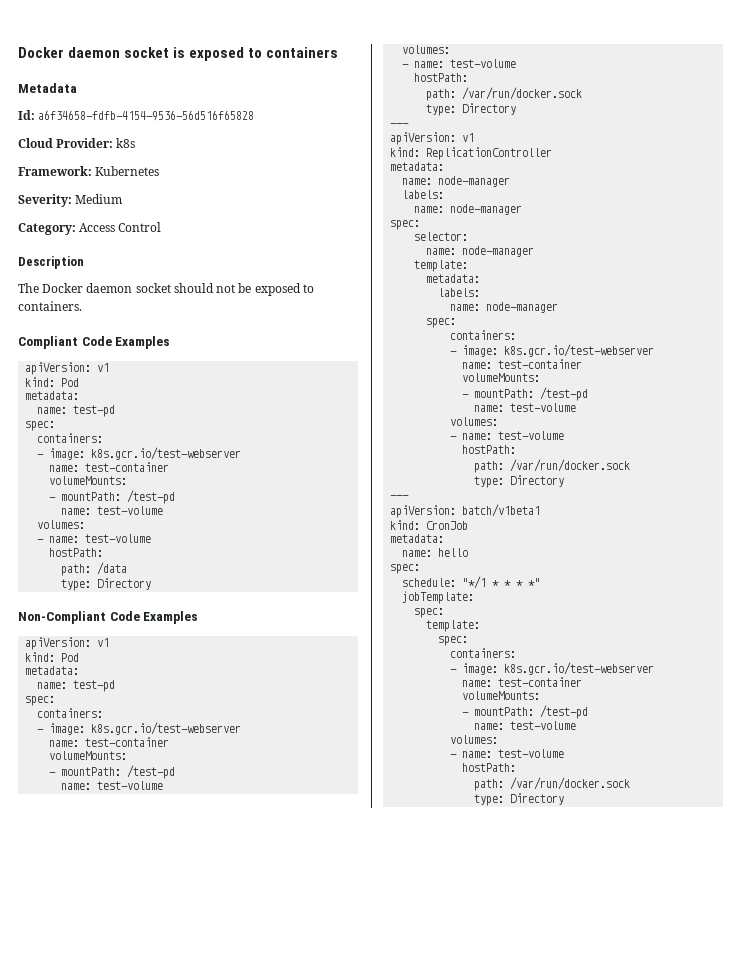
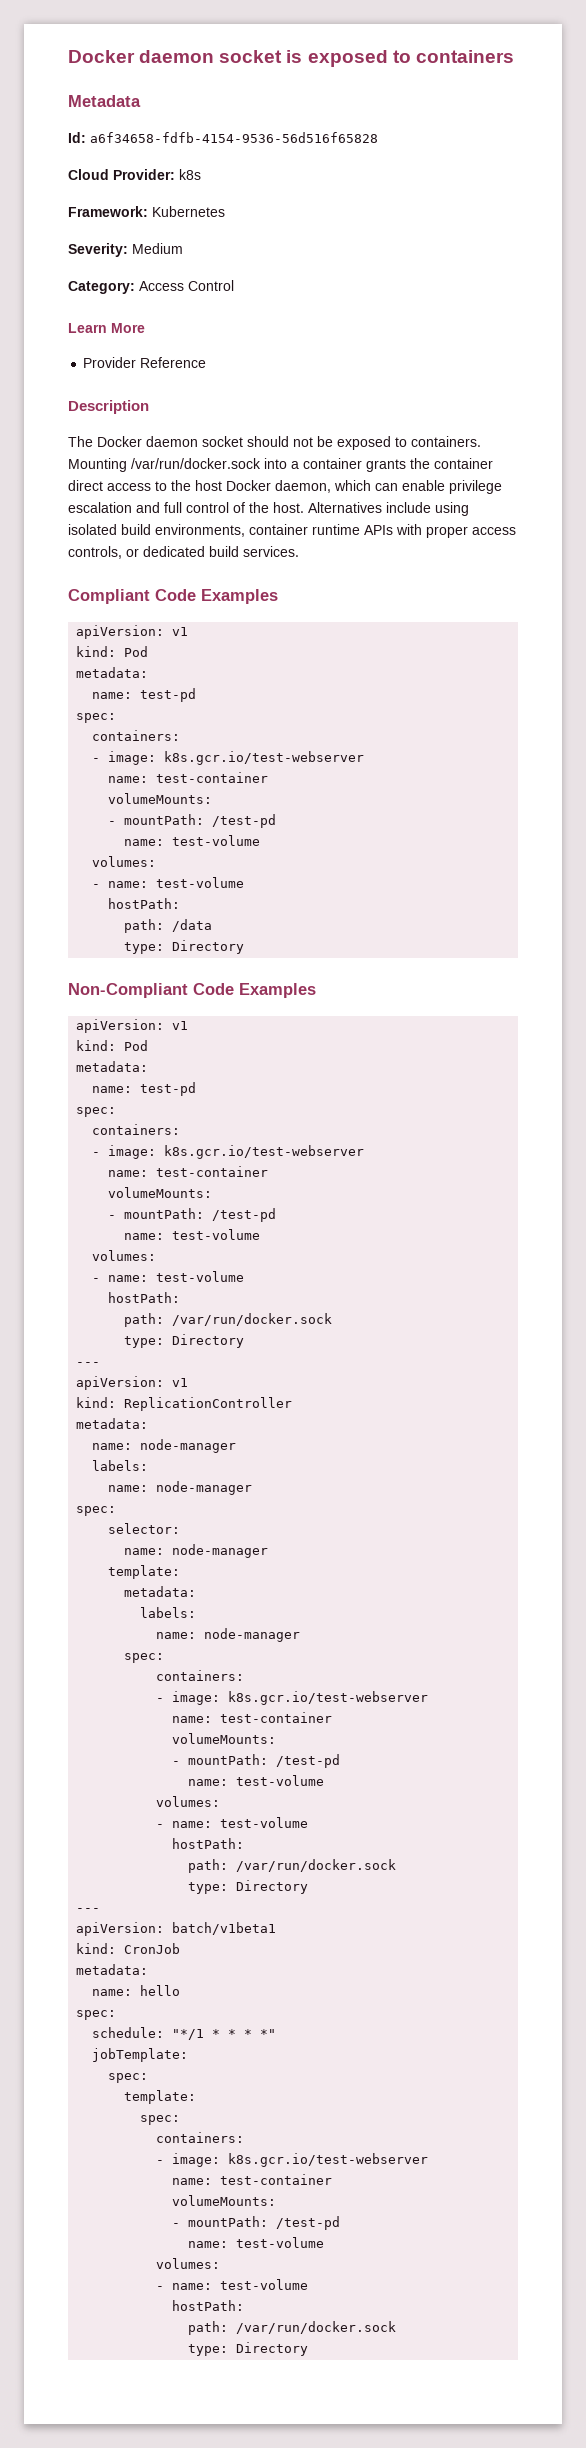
(162, 227) none -> [68,323,145,333] [83,357,207,368] // Learn More // Provider Reference
(82, 306) none -> [68,458,493,472] [68,480,502,494] [68,502,469,516] [68,524,516,538] [68,546,299,559] Mounting /var/run/docker.sock into a container grants the container direct access to the host Docker daemon, which can enable privilege escalation and full control of the host. Alternatives include using isolated build environments, container runtime APIs with proper access controls, or dedicated build services.

